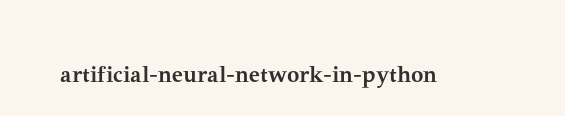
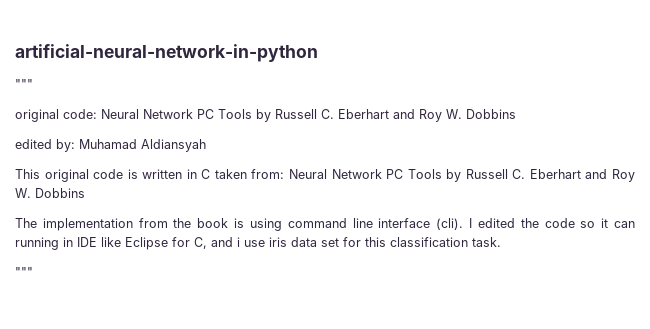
(437, 77) none -> [15,79,33,89] [15,109,516,122] [15,139,206,152] [15,169,635,182] [15,188,85,198] [15,218,635,231] [15,237,501,250] [15,267,33,277] // """ // original code: Neural Network PC Tools by Russell C. Eberhart and Roy W. Dobbins // edited by: Muhamad Aldiansyah // This original code is written in C taken from: Neural Network PC Tools by Russell C. Eberhart and Roy W. Dobbins // The implementation from the book is using command line interface (cli). I edited the code so it can running in IDE like Eclipse for C, and i use iris data set for this classification task. // """

